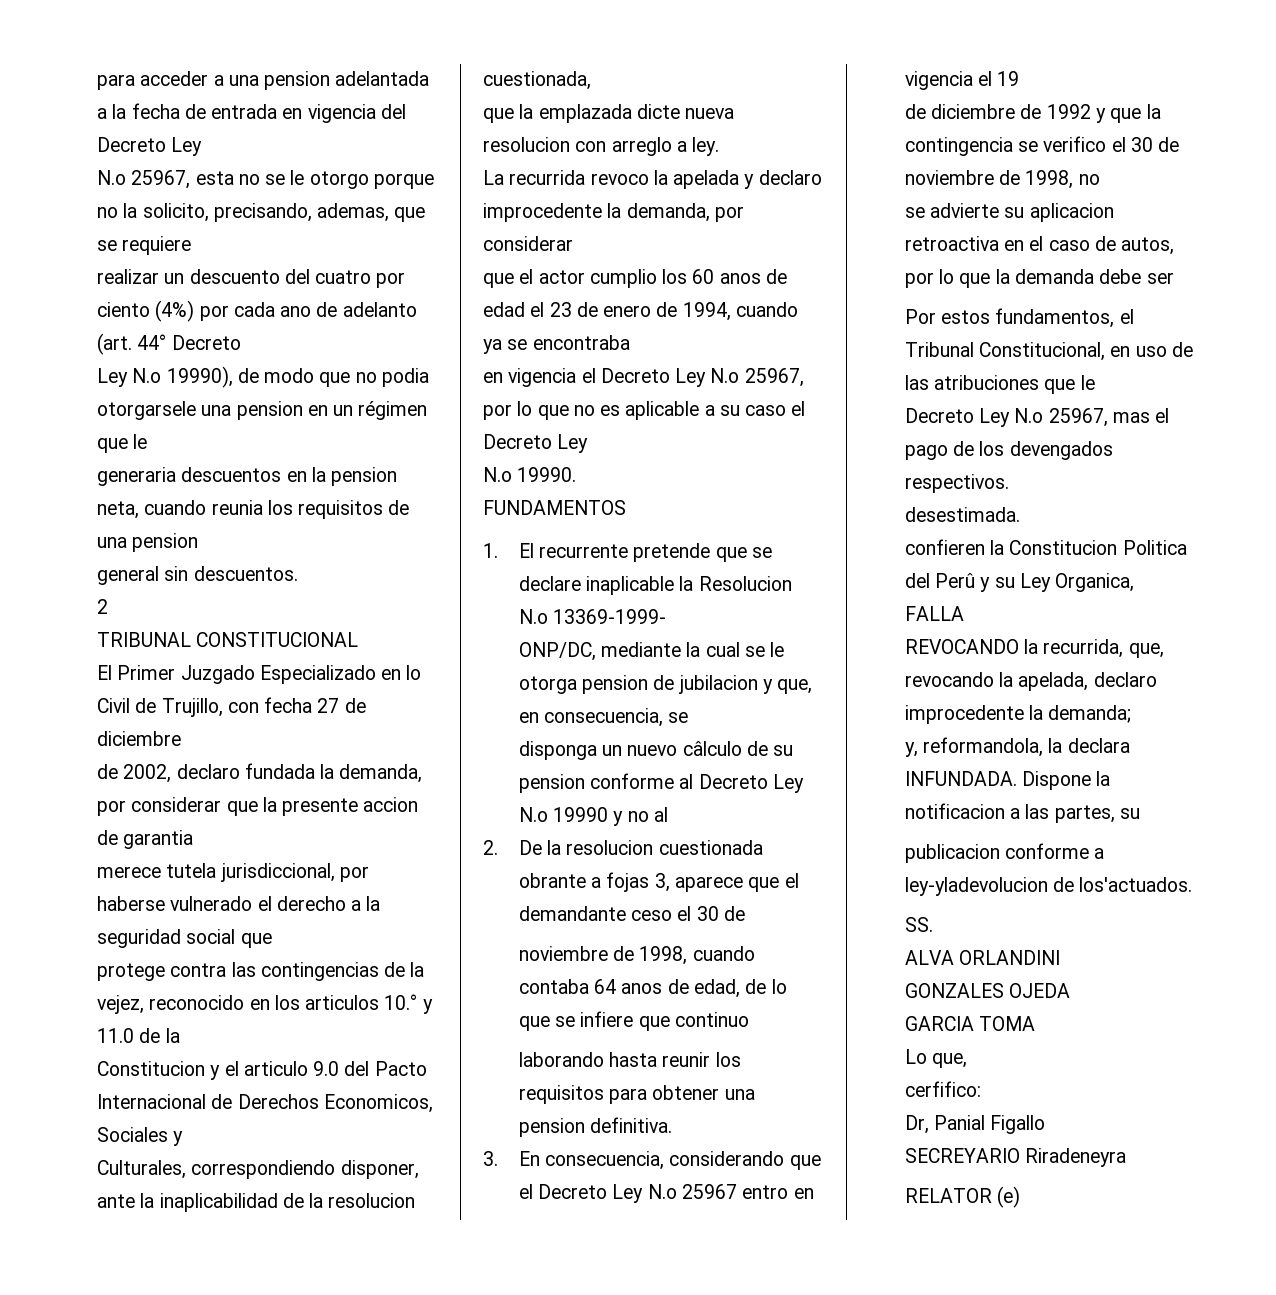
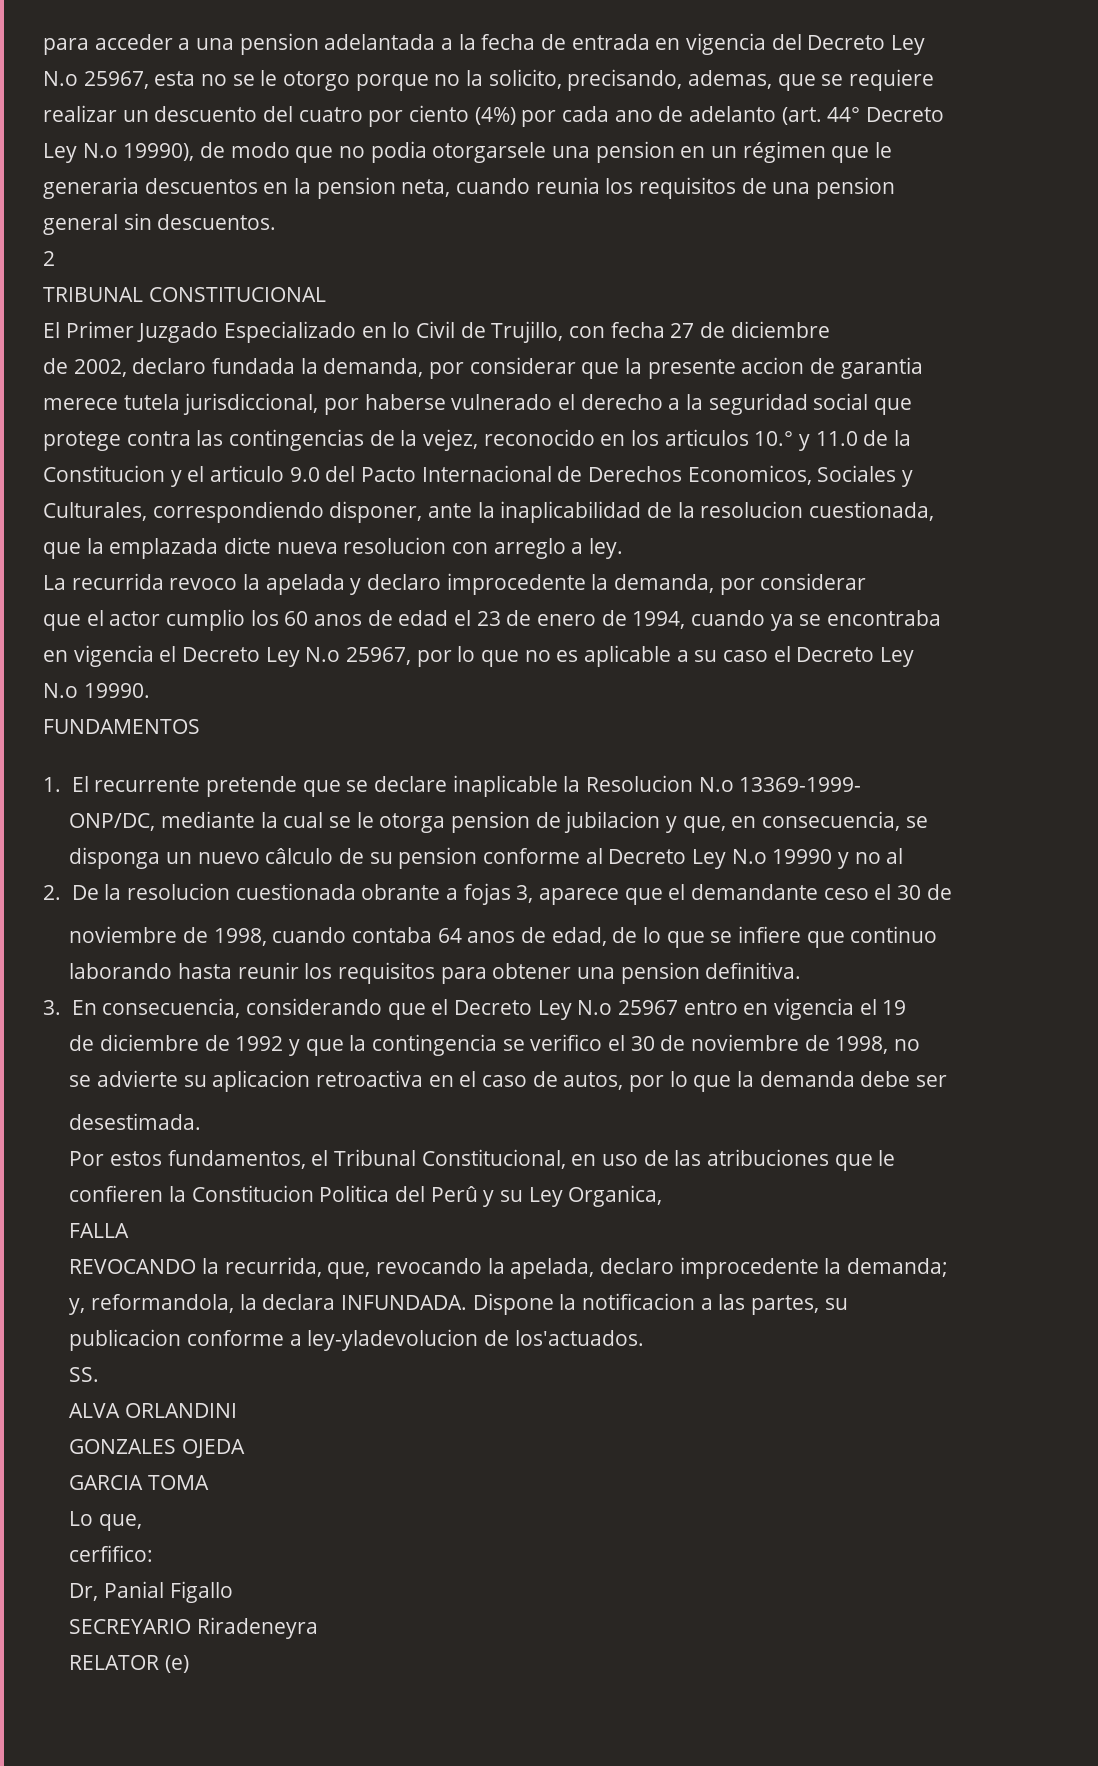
(1174, 278) none -> [69,1113,202,1130] // desestimada.
[904,408,1170,427] [904,441,1113,460] [904,474,1009,493] [904,507,1020,522] // Decreto Ley N.o 25967, mas el pago de los devengados respectivos. // desestimada. -> (896, 1158) none

